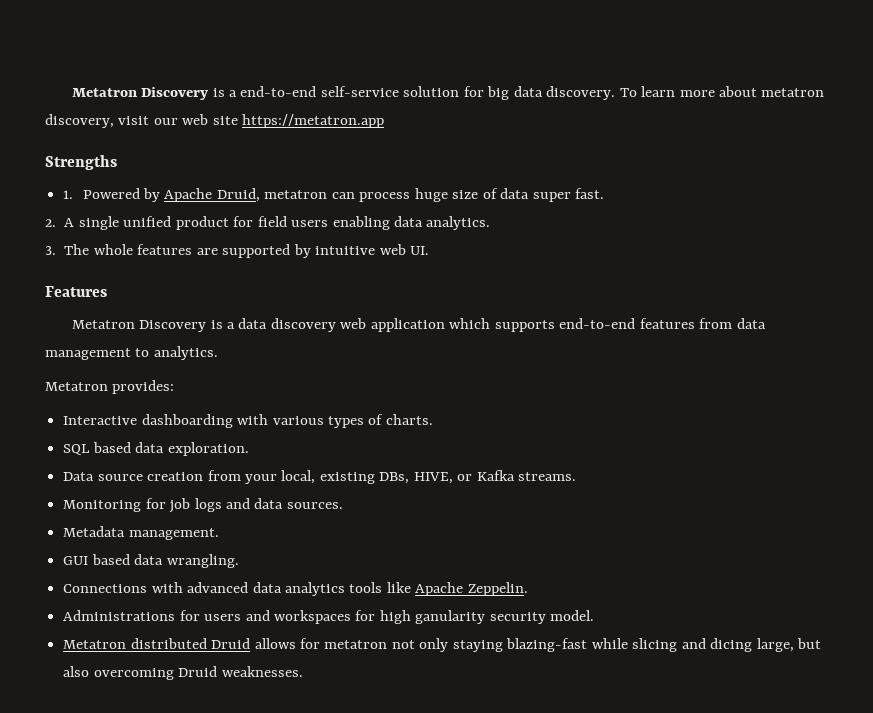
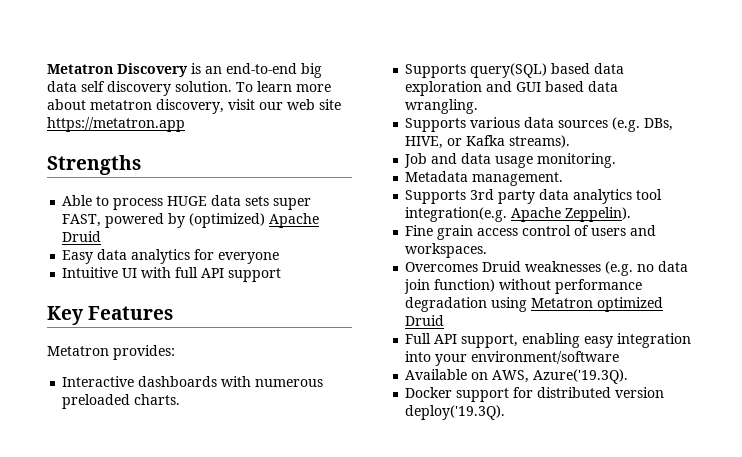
[71,86,616,100] Metatron Discovery is a end-to-end self-service solution for big data discovery. -> [47,63,322,78] [47,81,232,96] Metatron Discovery is an end-to-end big data self discovery solution.
[63,188,604,202] [45,216,491,230] [45,244,430,258] [45,286,107,297] [71,318,766,332] [45,346,218,360] [45,380,175,394] [63,414,433,428] [63,442,249,456] [63,470,577,484] [63,498,343,513] [63,526,219,540] [63,554,239,568] [63,582,528,596] [63,610,595,624] [63,638,821,652] [63,666,303,680] 1. Powered by Apache Druid, metatron can process huge size of data super fast. // 2. A single unified product for field users enabling data analytics. // 3. The whole features are supported by intuitive web UI. // Features // Metatron Discovery is a data discovery web application which supports end-to-end features from data management to analytics. // Metatron provides: // Interactive dashboarding with various types of charts. // SQL based data exploration. // Data source creation from your local, existing DBs, HIVE, or Kafka streams. // Monitoring for job logs and data sources. // Metadata management. // GUI based data wrangling. // Connections with advanced data analytics tools like Apache Zeppelin. // Administrations for users and workspaces for high ganularity security model. // Metatron distributed Druid allows for metatron not only staying blazing-fast while slicing and dicing large, but also overcoming Druid weaknesses. -> [62,195,312,210] [62,213,320,228] [62,231,102,242] [62,249,280,264] [62,267,282,282] [47,306,174,325] [47,345,175,360] [62,376,324,387] [62,394,181,409] [405,63,625,78] [405,81,619,96] [405,99,479,114] [405,117,674,132] [405,135,571,149] [404,153,617,168] [405,171,564,186] [405,189,663,204] [405,207,632,222] [405,225,657,240] [405,243,488,258] [405,261,689,276] [404,279,643,294] [405,297,664,312] [405,315,445,326] [405,333,692,348] [405,351,620,366] [405,369,629,384] [405,387,665,402] [405,405,506,420] Able to process HUGE data sets super FAST, powered by (optimized) Apache Druid // Easy data analytics for everyone // Intuitive UI with full API support // Key Features // Metatron provides: // Interactive dashboards with numerous preloaded charts. // Supports query(SQL) based data exploration and GUI based data wrangling. // Supports various data sources (e.g. DBs, HIVE, or Kafka streams). // Job and data usage monitoring. // Metadata management. // Supports 3rd party data analytics tool integration(e.g. Apache Zeppelin). // Fine grain access control of users and workspaces. // Overcomes Druid weaknesses (e.g. no data join function) without performance degradation using Metatron optimized Druid // Full API support, enabling easy integration into your environment/software // Available on AWS, Azure('19.3Q). // Docker support for distributed version deploy('19.3Q).

